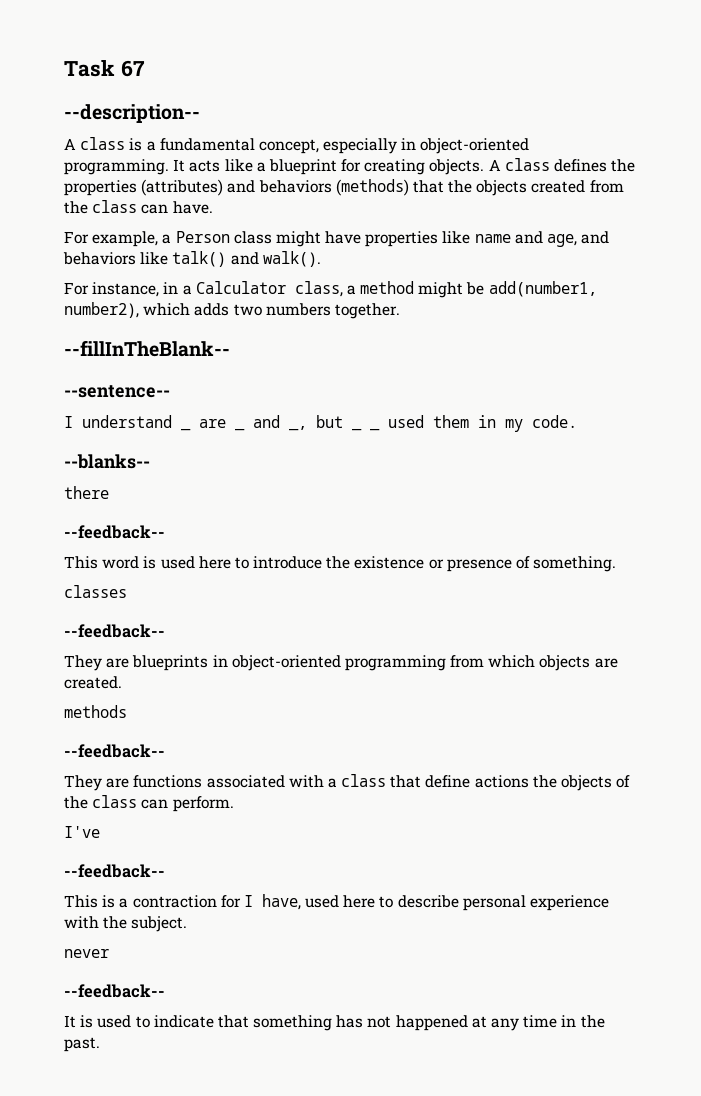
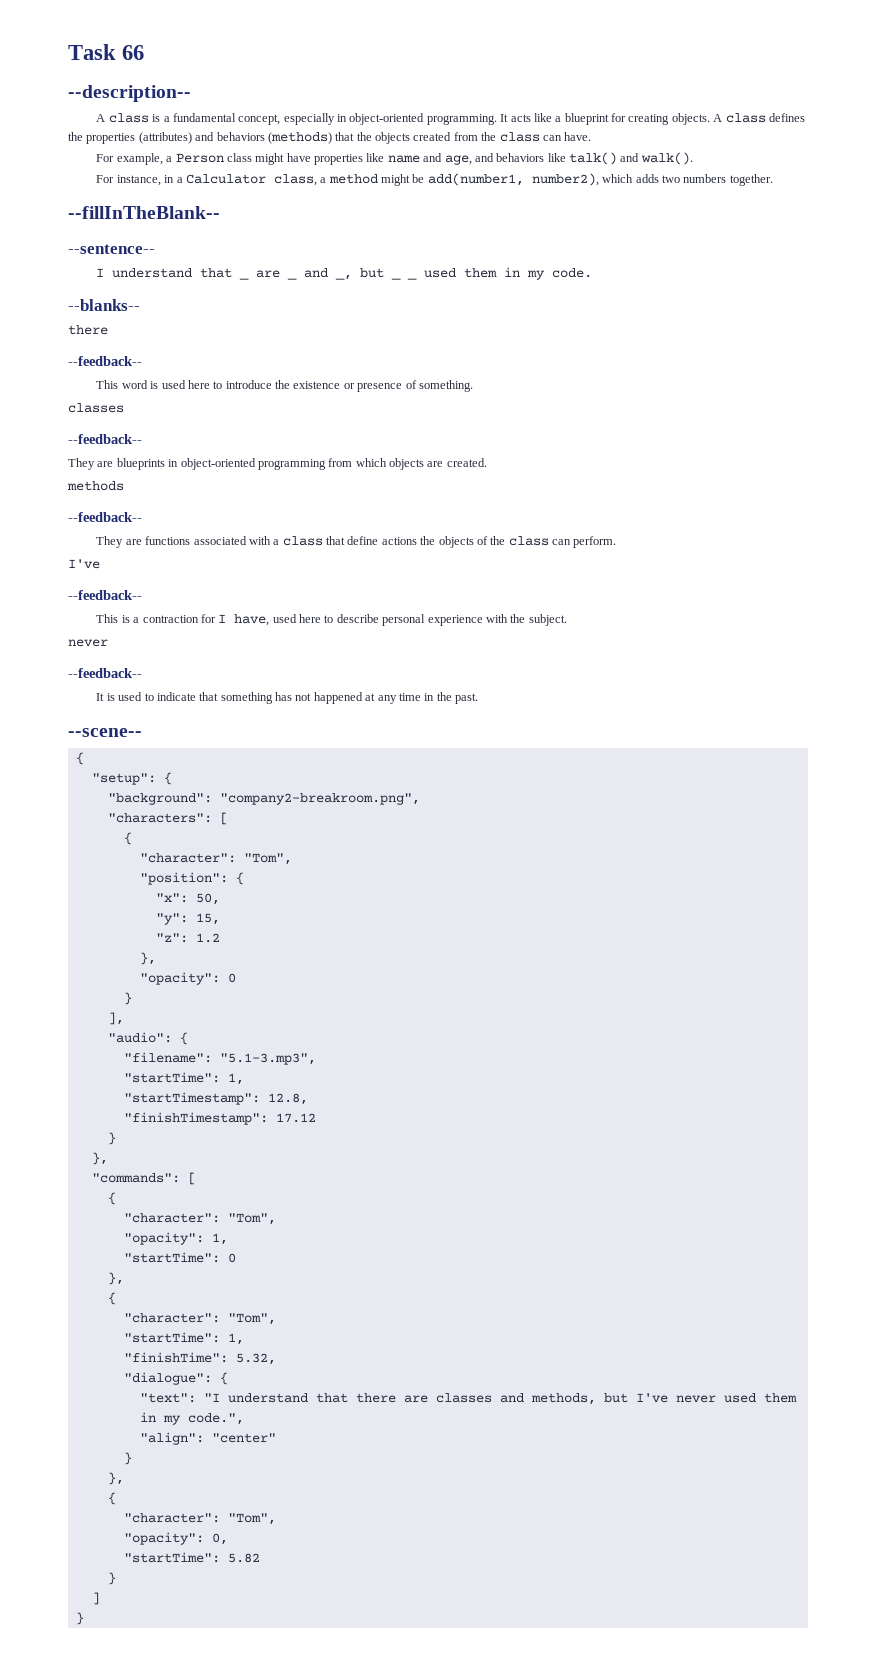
[120,60,145,77] 67 -> [122,45,145,60] 66
(172, 421) none -> [200,268,233,278] that
(100, 1044) none -> [68,728,142,737] [75,752,84,765] [91,772,172,785] [107,793,420,805] [107,812,228,825] [123,832,132,845] [139,853,292,865] [139,872,244,885] [155,893,220,905] [155,913,220,925] [155,933,220,943] [139,952,156,965] [139,972,236,985] [123,992,132,1005] [107,1012,124,1025] [107,1032,188,1045] [123,1052,316,1065] [123,1072,244,1085] [123,1092,308,1105] [123,1112,316,1125] [107,1132,116,1145] [91,1152,108,1165] [91,1172,196,1185] [107,1192,116,1205] [123,1213,276,1225] [123,1232,228,1245] [123,1252,236,1263] [107,1272,124,1285] [107,1292,116,1305] [123,1313,276,1325] [123,1332,244,1345] [123,1352,276,1365] [123,1372,228,1385] [139,1393,797,1405] [139,1412,244,1425] [139,1432,276,1445] [123,1452,132,1465] [107,1472,124,1485] [107,1492,116,1505] [123,1513,276,1525] [123,1532,228,1545] [123,1552,260,1563] [107,1572,116,1585] [91,1592,100,1605] [75,1612,84,1625] // --scene-- // { // "setup": { // "background": "company2-breakroom.png", // "characters": [ // { // "character": "Tom", // "position": { // "x": 50, // "y": 15, // "z": 1.2 // }, // "opacity": 0 // } // ], // "audio": { // "filename": "5.1-3.mp3", // "startTime": 1, // "startTimestamp": 12.8, // "finishTimestamp": 17.12 // } // }, // "commands": [ // { // "character": "Tom", // "opacity": 1, // "startTime": 0 // }, // { // "character": "Tom", // "startTime": 1, // "finishTime": 5.32, // "dialogue": { // "text": "I understand that there are classes and methods, but I've never used them in my code.", // "align": "center" // } // }, // { // "character": "Tom", // "opacity": 0, // "startTime": 5.82 // } // ] // }

